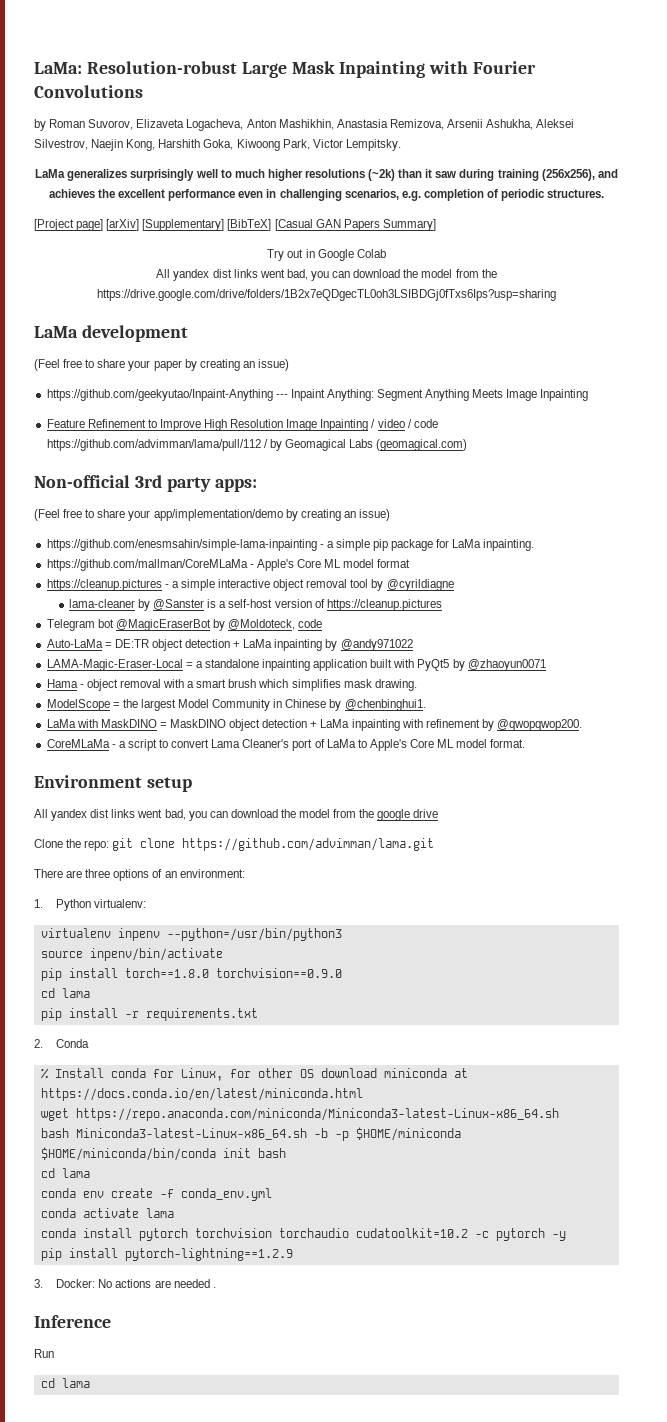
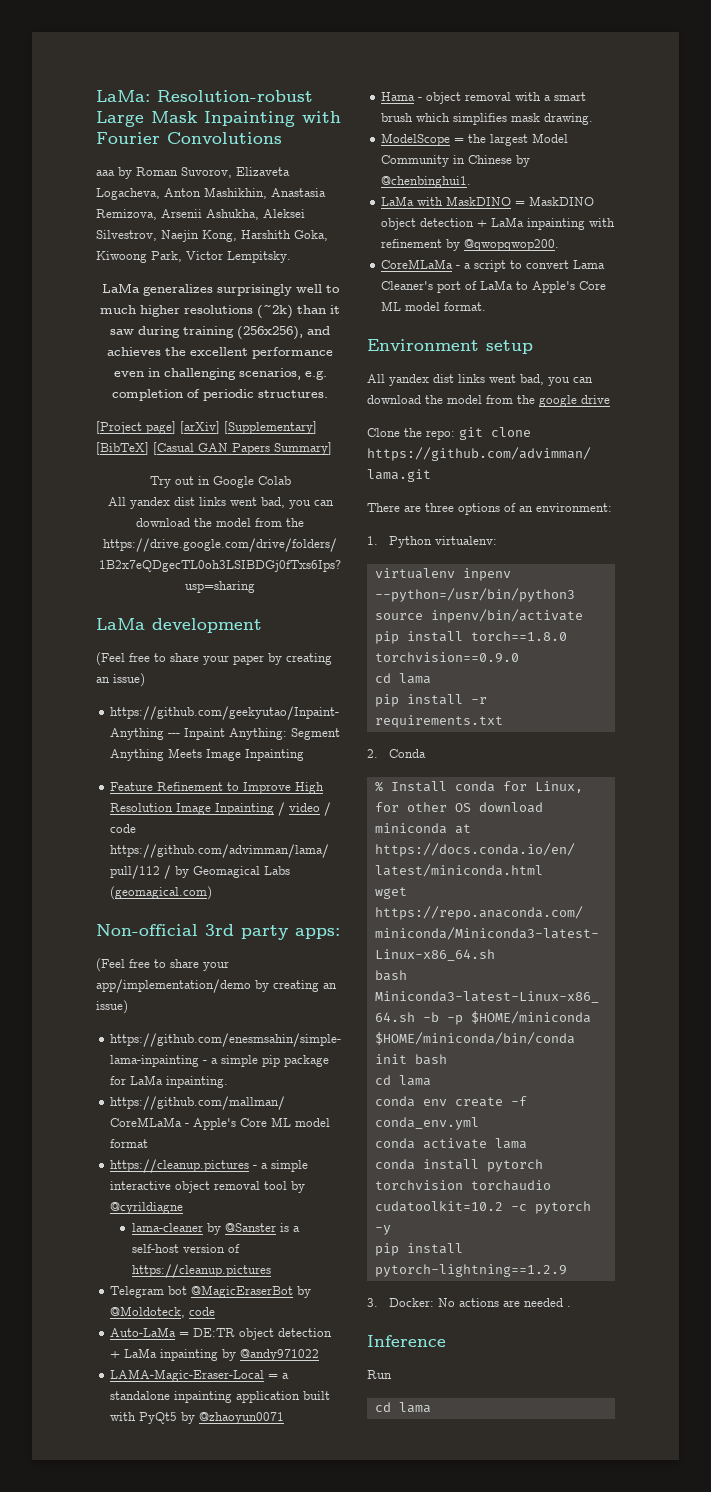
(143, 91) none -> [96,170,115,176] aaa

